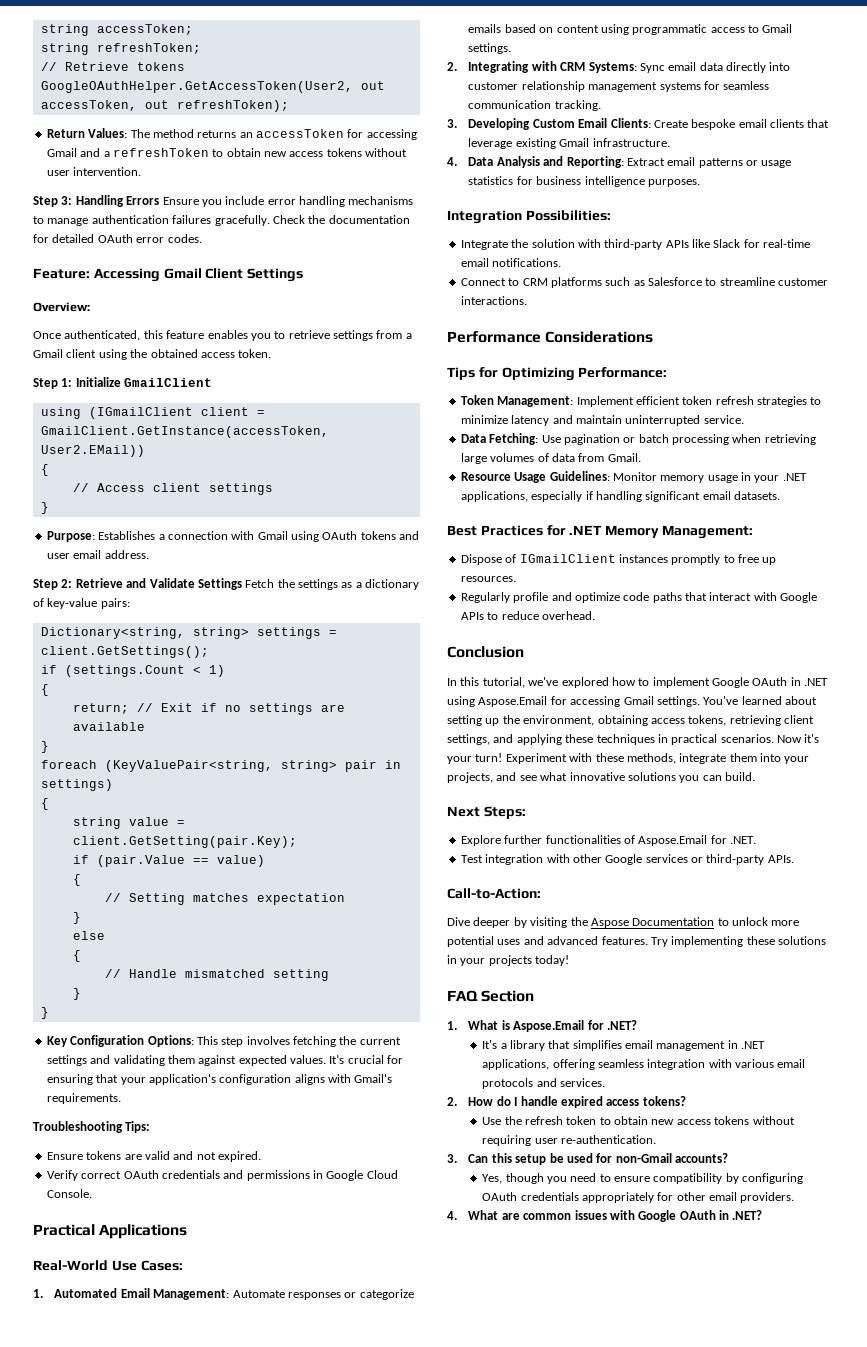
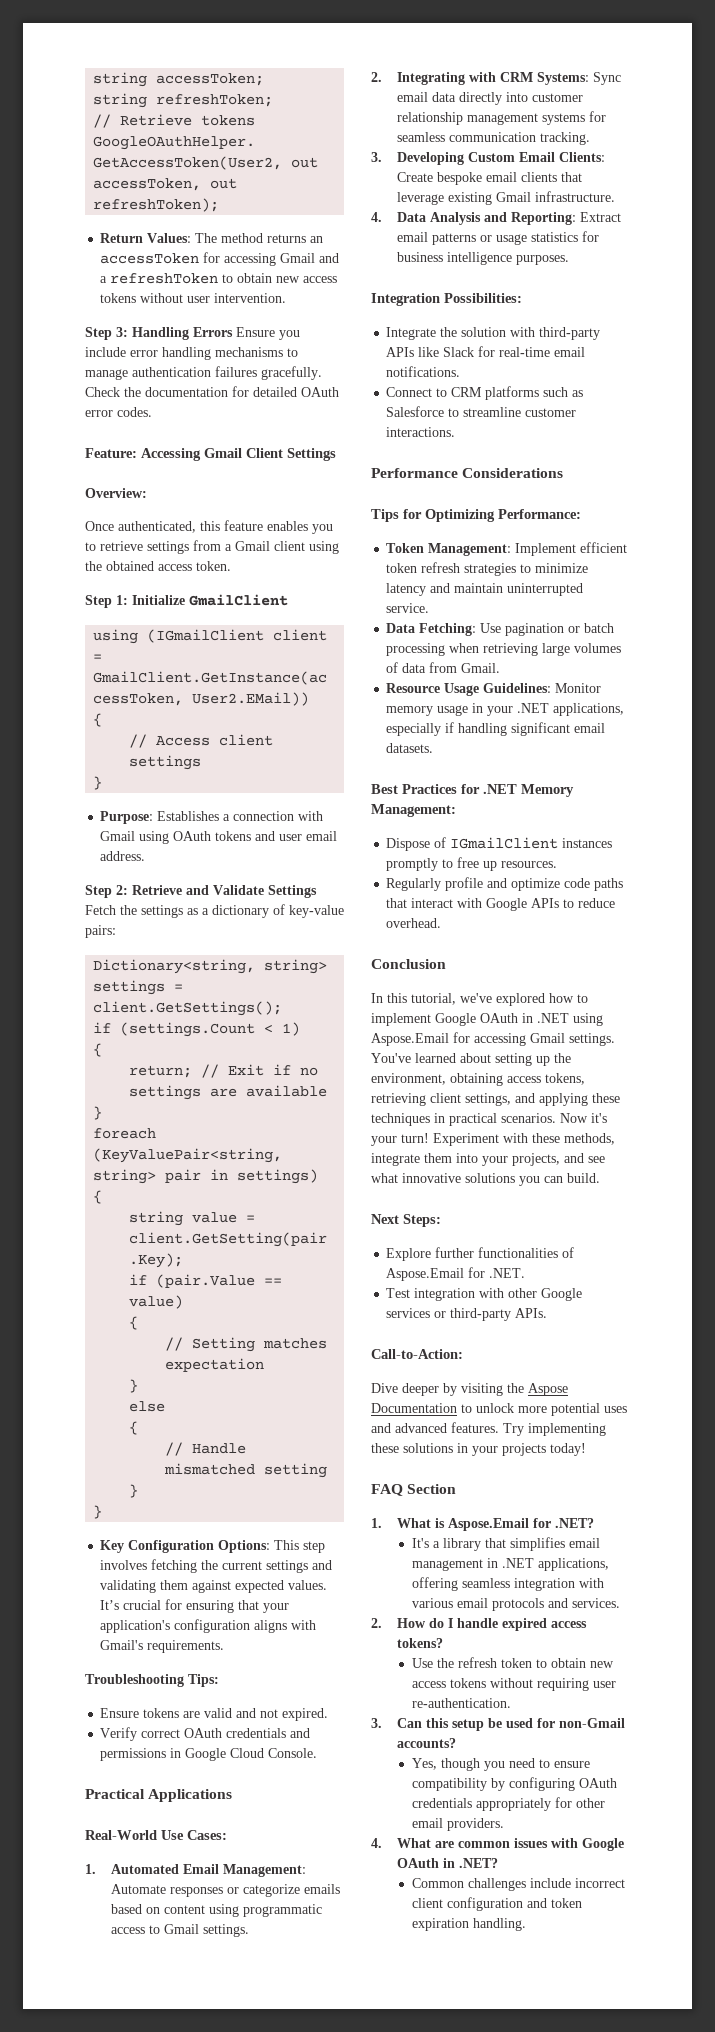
(763, 1215) none -> [411,1878,625,1891] [411,1897,582,1911] [411,1918,526,1931] // Common challenges include incorrect client configuration and token expiration handling.

